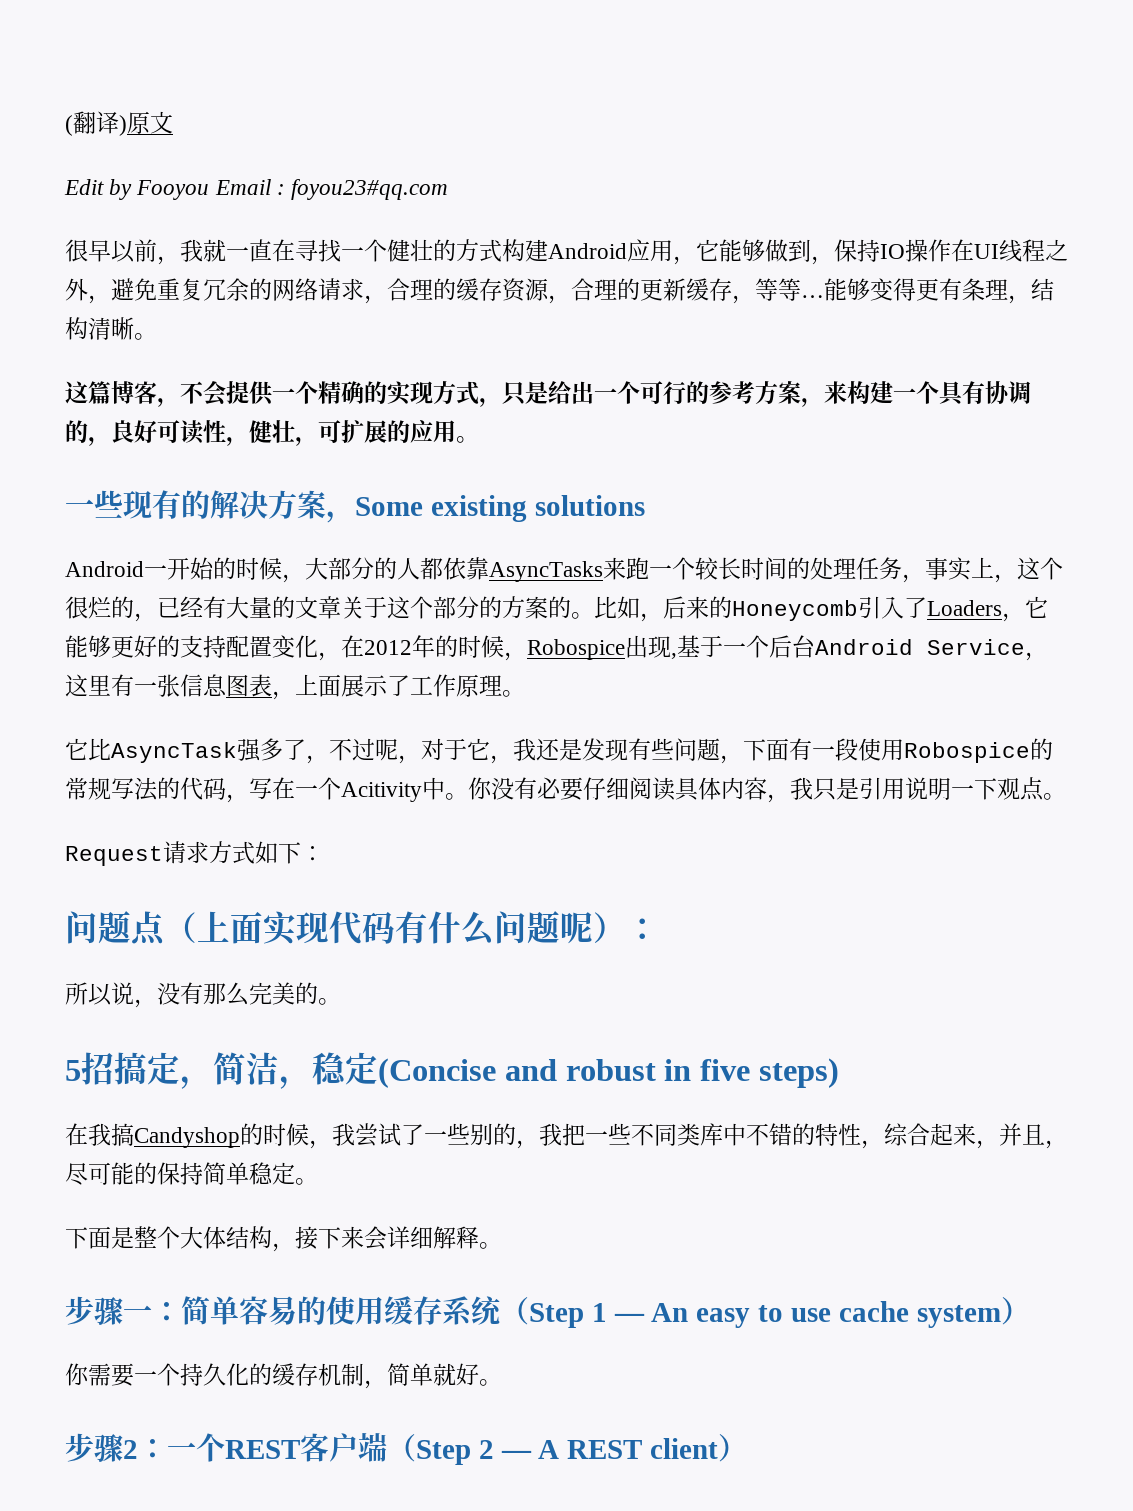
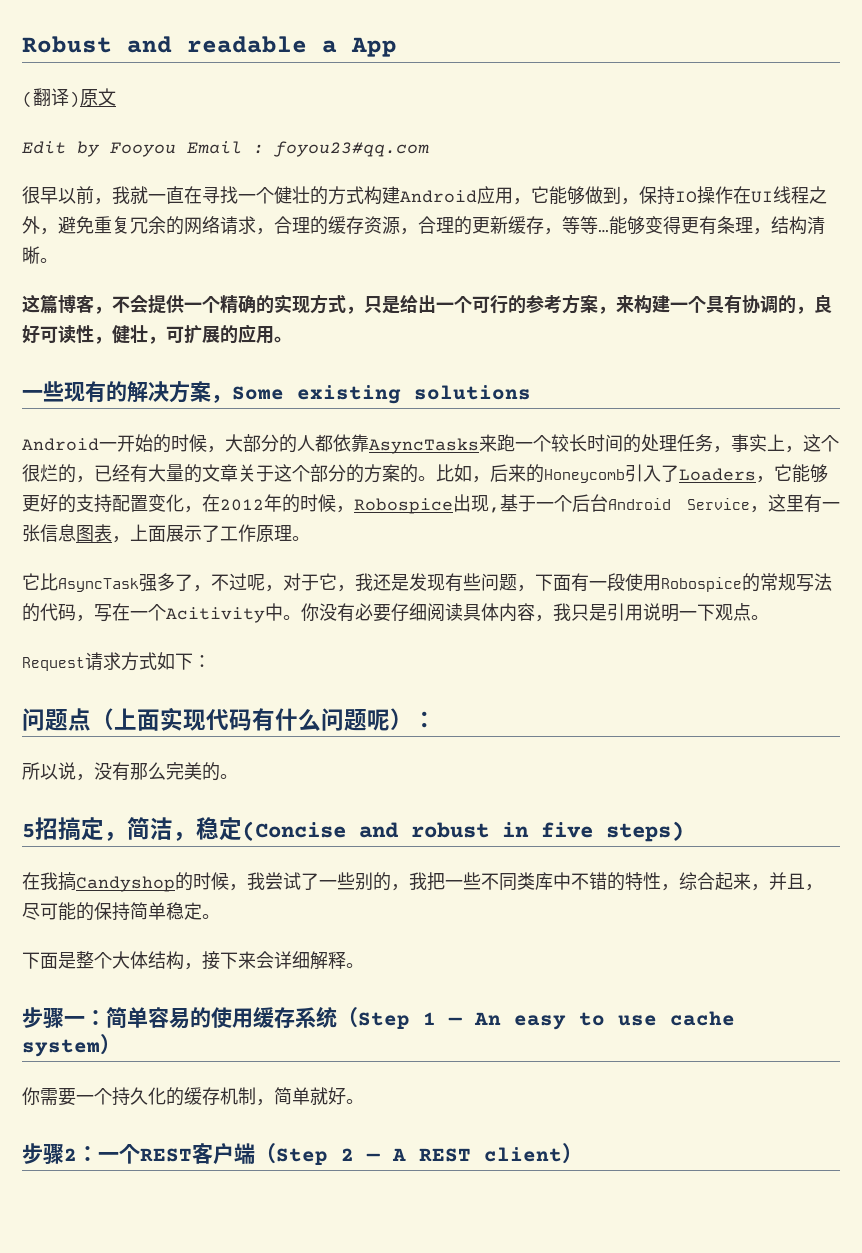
(65, 125) none -> [22,36,397,57] Robust and readable a App //

